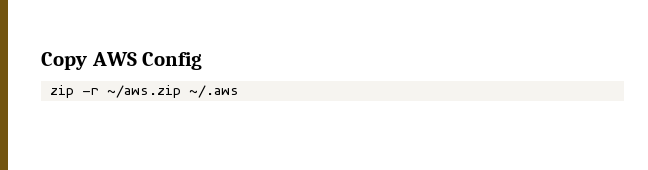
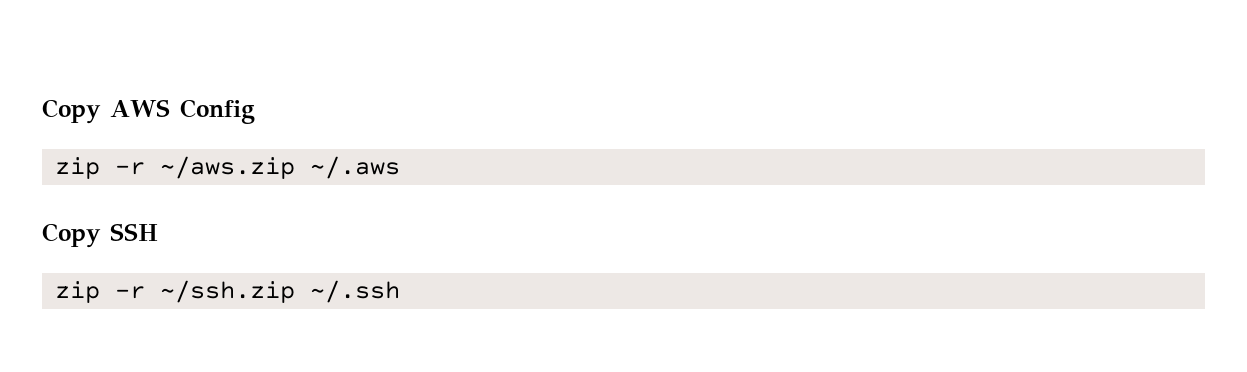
(239, 91) none -> [42,223,158,248] [54,280,400,303] // Copy SSH // zip -r ~/ssh.zip ~/.ssh

